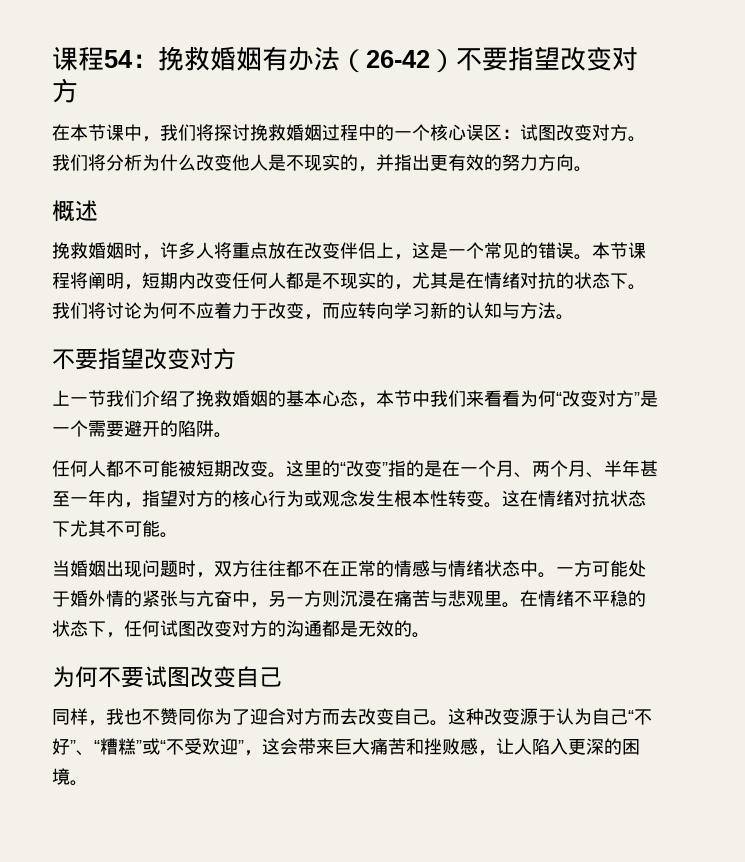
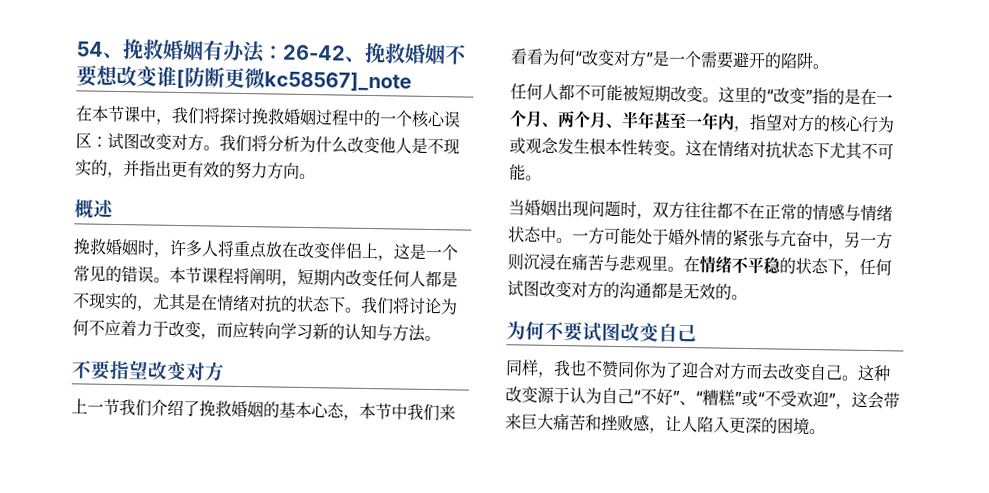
[52,46,158,71] 课程54： -> [76,41,124,60] 54、
[340,46,638,73] [52,78,78,103] （26-42）不要指望改变对方 -> [262,42,467,65] [76,65,412,92] ：26-42、挽救婚姻不要想改变谁[防断更微kc58567]_note

